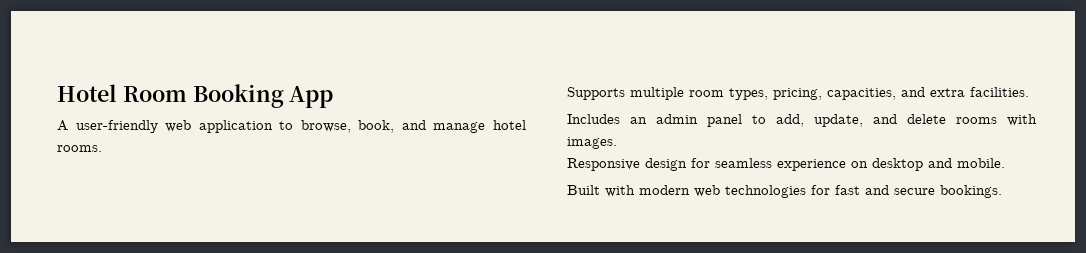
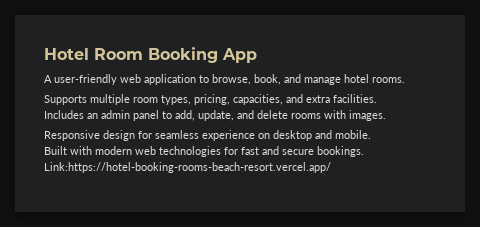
(1002, 191) none -> [44,162,331,173] Link:https://hotel-booking-rooms-beach-resort.vercel.app/

